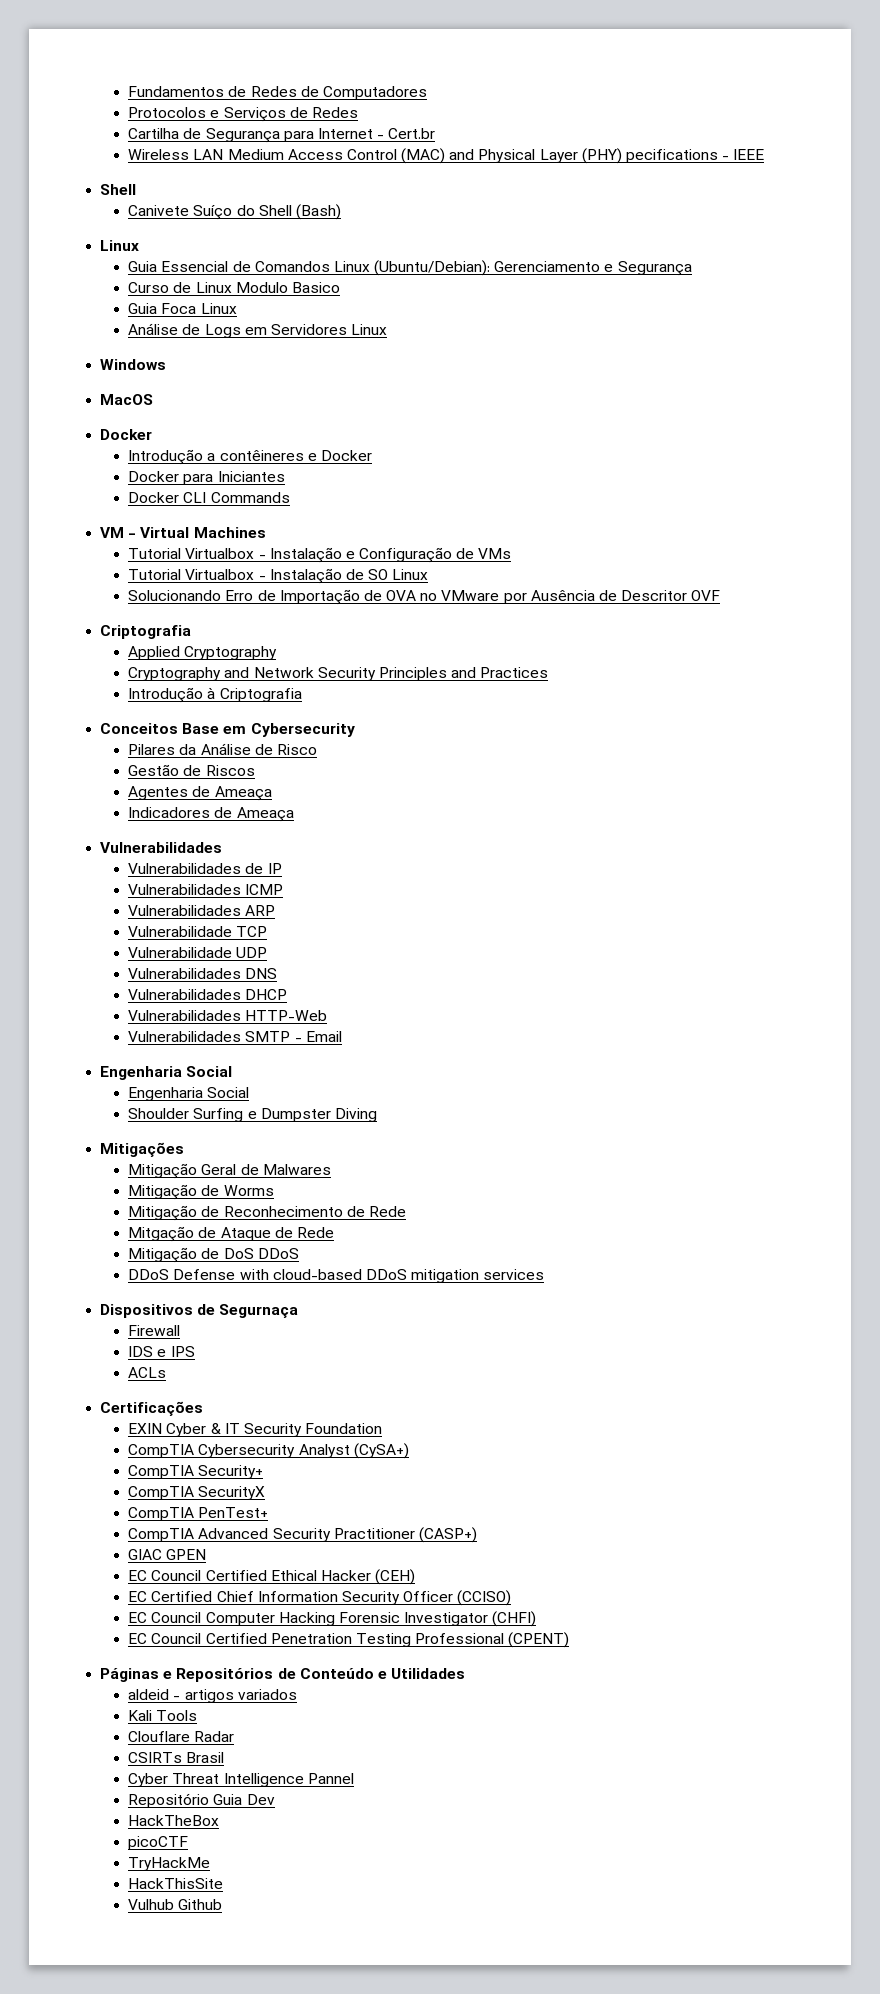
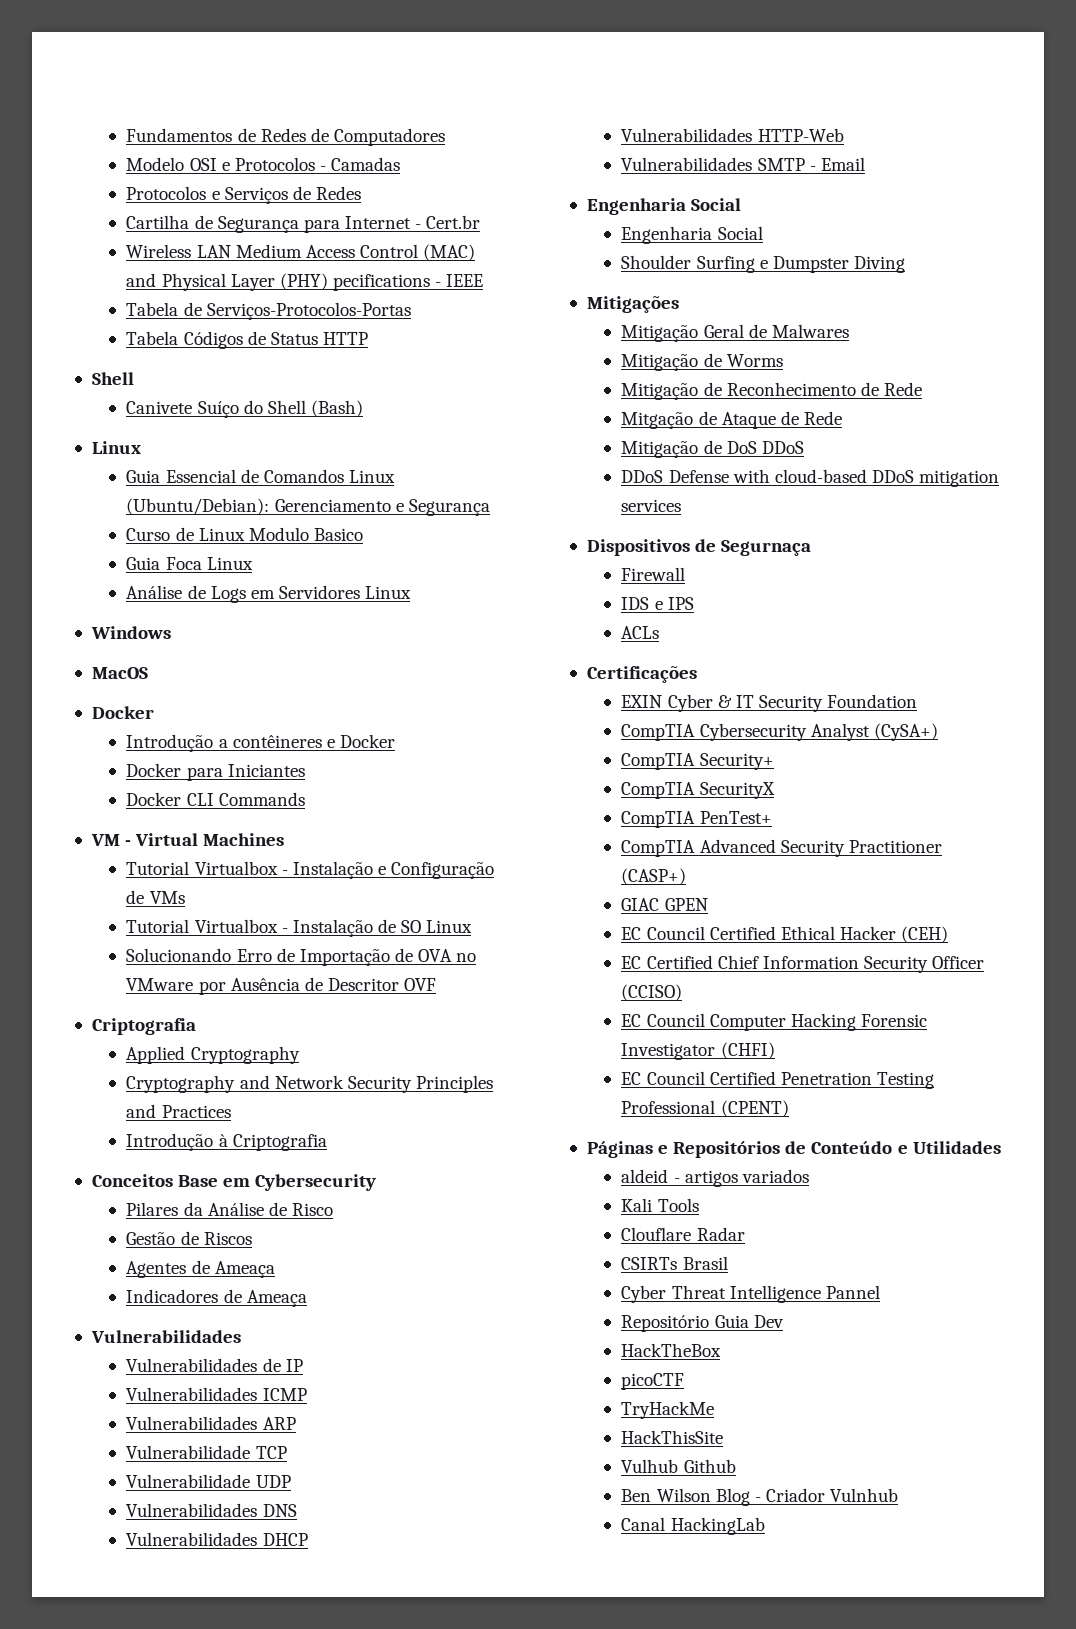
(427, 93) none -> [126,157,401,171] // Modelo OSI e Protocolos - Camadas
(765, 154) none -> [126,302,411,320] [126,331,368,349] // Tabela de Serviços-Protocolos-Portas // Tabela Códigos de Status HTTP
(223, 1904) none -> [621,1488,899,1506] [621,1517,765,1535] // Ben Wilson Blog - Criador Vulnhub // Canal HackingLab

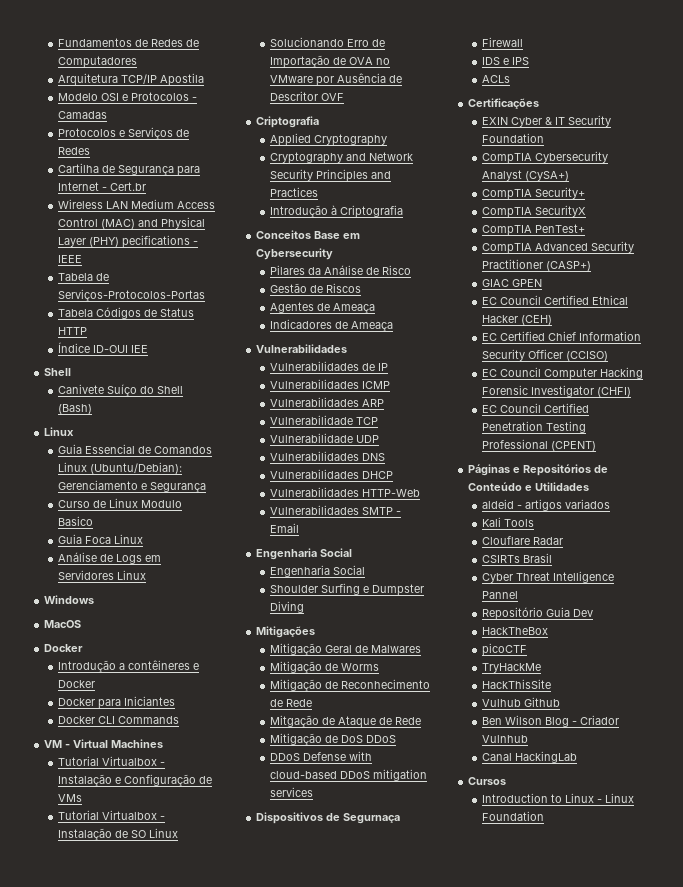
(445, 137) none -> [57,73,204,86] // Arquitetura TCP/IP Apostila
(368, 338) none -> [57,342,148,353] // Índice ID-OUI IEE
(765, 1526) none -> [468,777,507,785] [481,793,634,803] [481,811,544,821] // Cursos // Introduction to Linux - Linux Foundation

